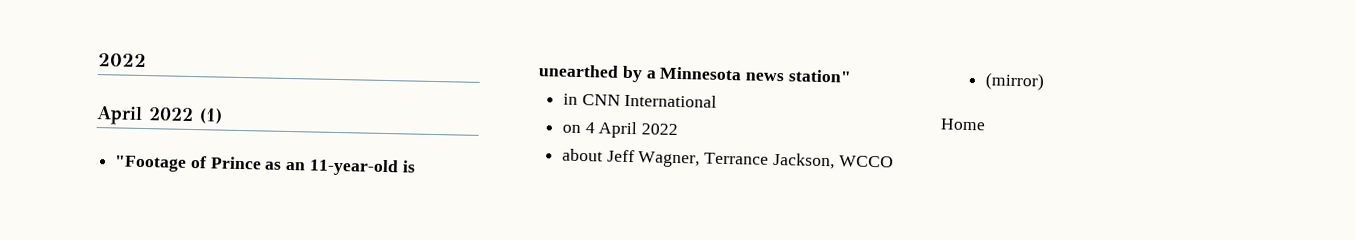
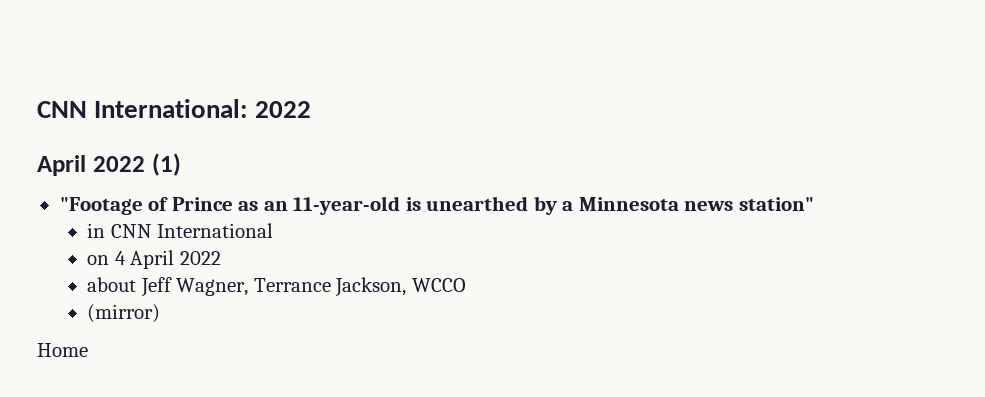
(97, 60) none -> [37,99,248,118] CNN International:

